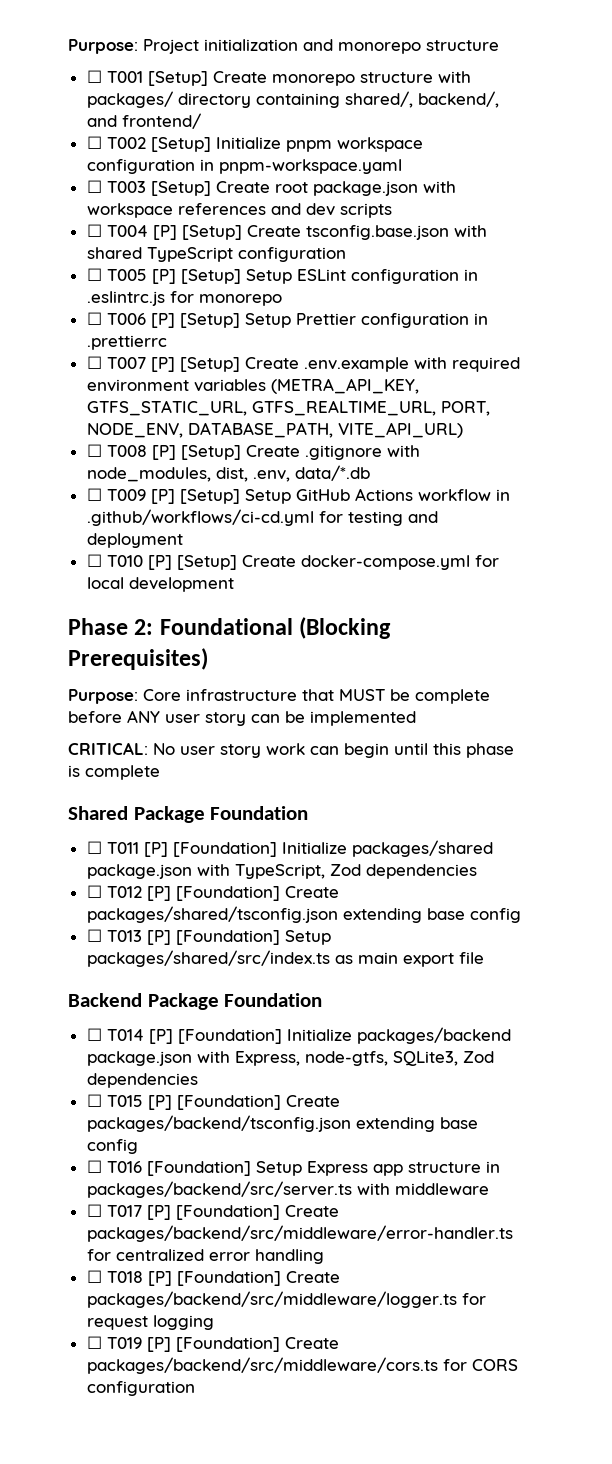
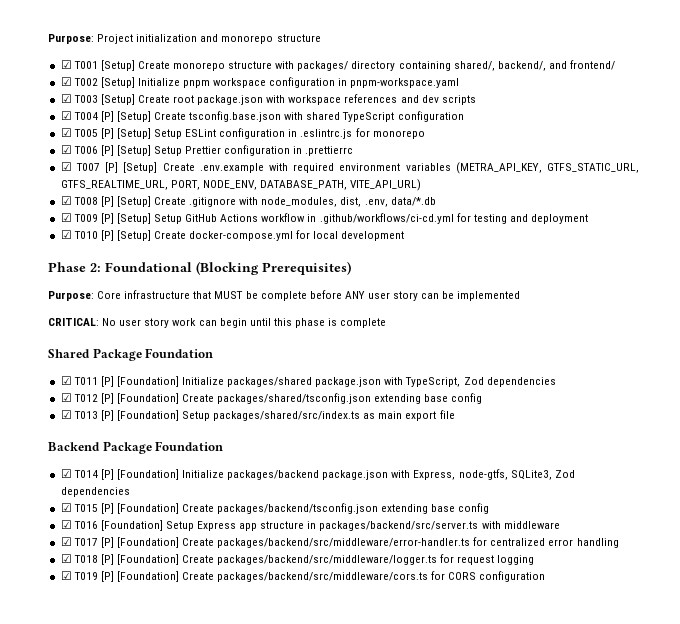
[86,70,102,83] ☐ -> [60,60,72,69] ☑
[86,136,102,149] ☐ -> [60,77,72,86] ☑
[86,180,102,193] ☐ -> [60,94,72,103] ☑
[86,224,102,237] ☐ -> [60,111,72,120] ☑
[86,268,102,281] ☐ -> [60,128,72,137] ☑
[86,312,102,325] ☐ -> [60,145,72,154] ☑
[86,356,102,369] ☐ -> [60,162,72,171] ☑
[86,444,102,457] ☐ -> [60,196,72,205] ☑
[86,488,102,501] ☐ -> [60,213,72,222] ☑
[86,554,102,567] ☐ -> [60,230,72,239] ☑
[86,841,102,854] ☐ -> [60,376,72,385] ☑
[86,885,102,898] ☐ -> [60,393,72,402] ☑
[86,929,102,942] ☐ -> [60,410,72,419] ☑
[86,1028,102,1041] ☐ -> [60,469,72,478] ☑
[86,1094,102,1107] ☐ -> [60,503,72,512] ☑
[86,1160,102,1173] ☐ -> [60,520,72,529] ☑
[86,1204,102,1217] ☐ -> [60,537,72,546] ☑
[86,1270,102,1283] ☐ -> [60,554,72,563] ☑
[86,1336,102,1349] ☐ -> [60,571,72,580] ☑

